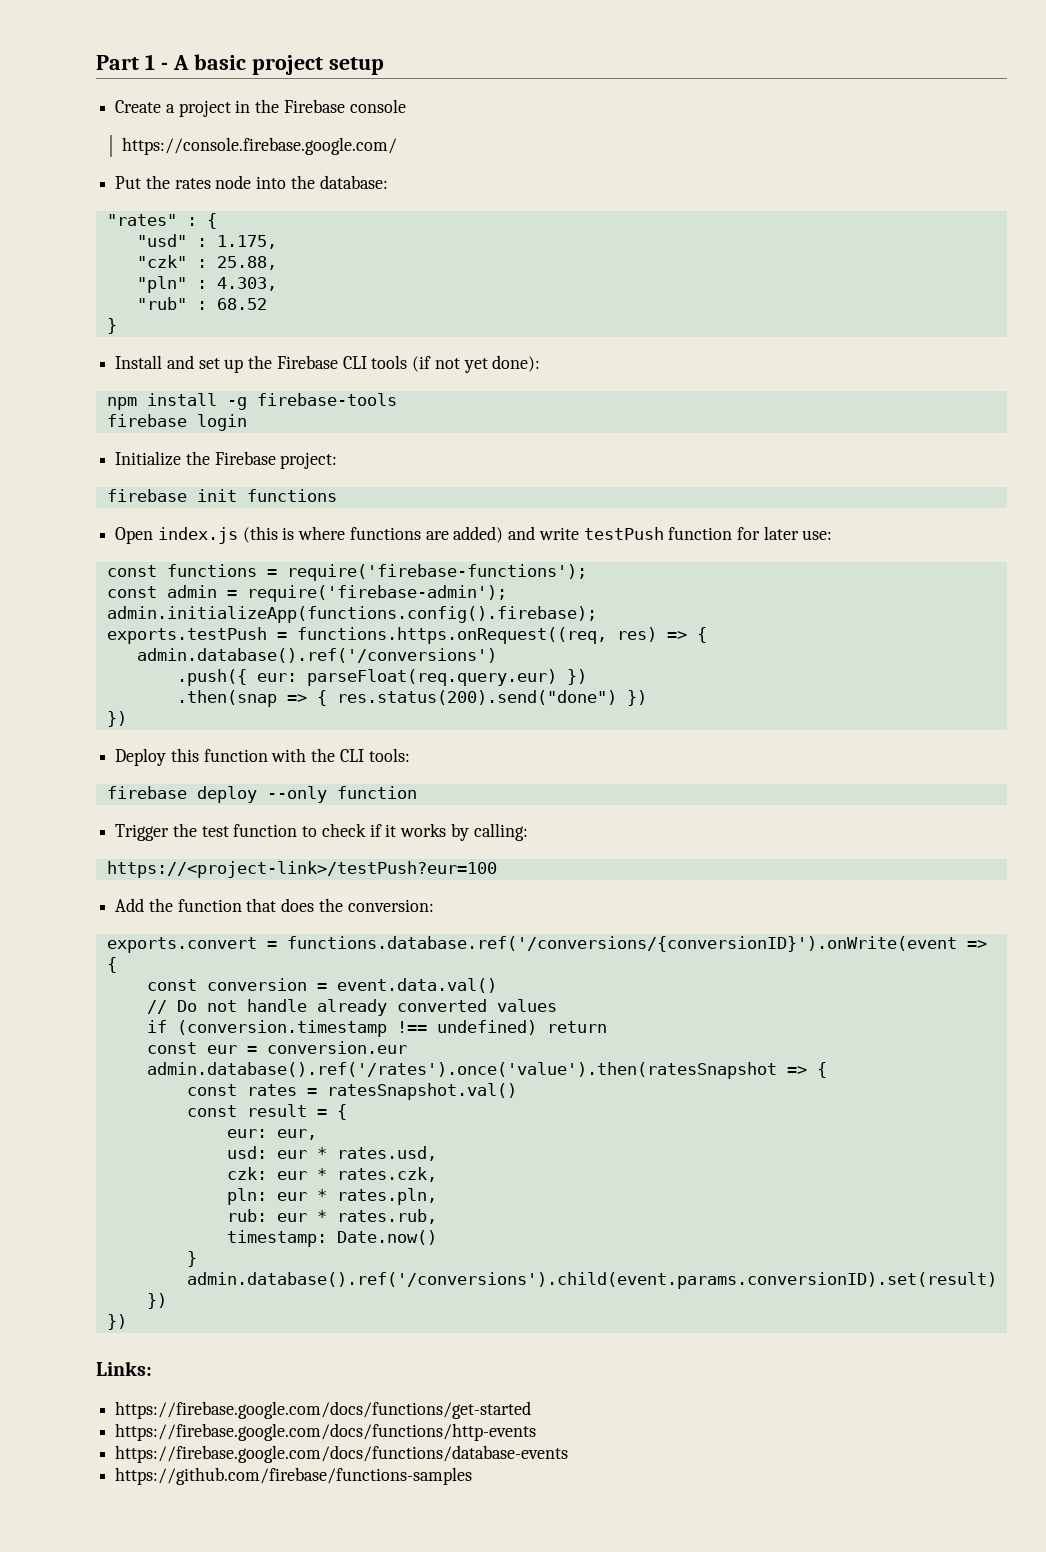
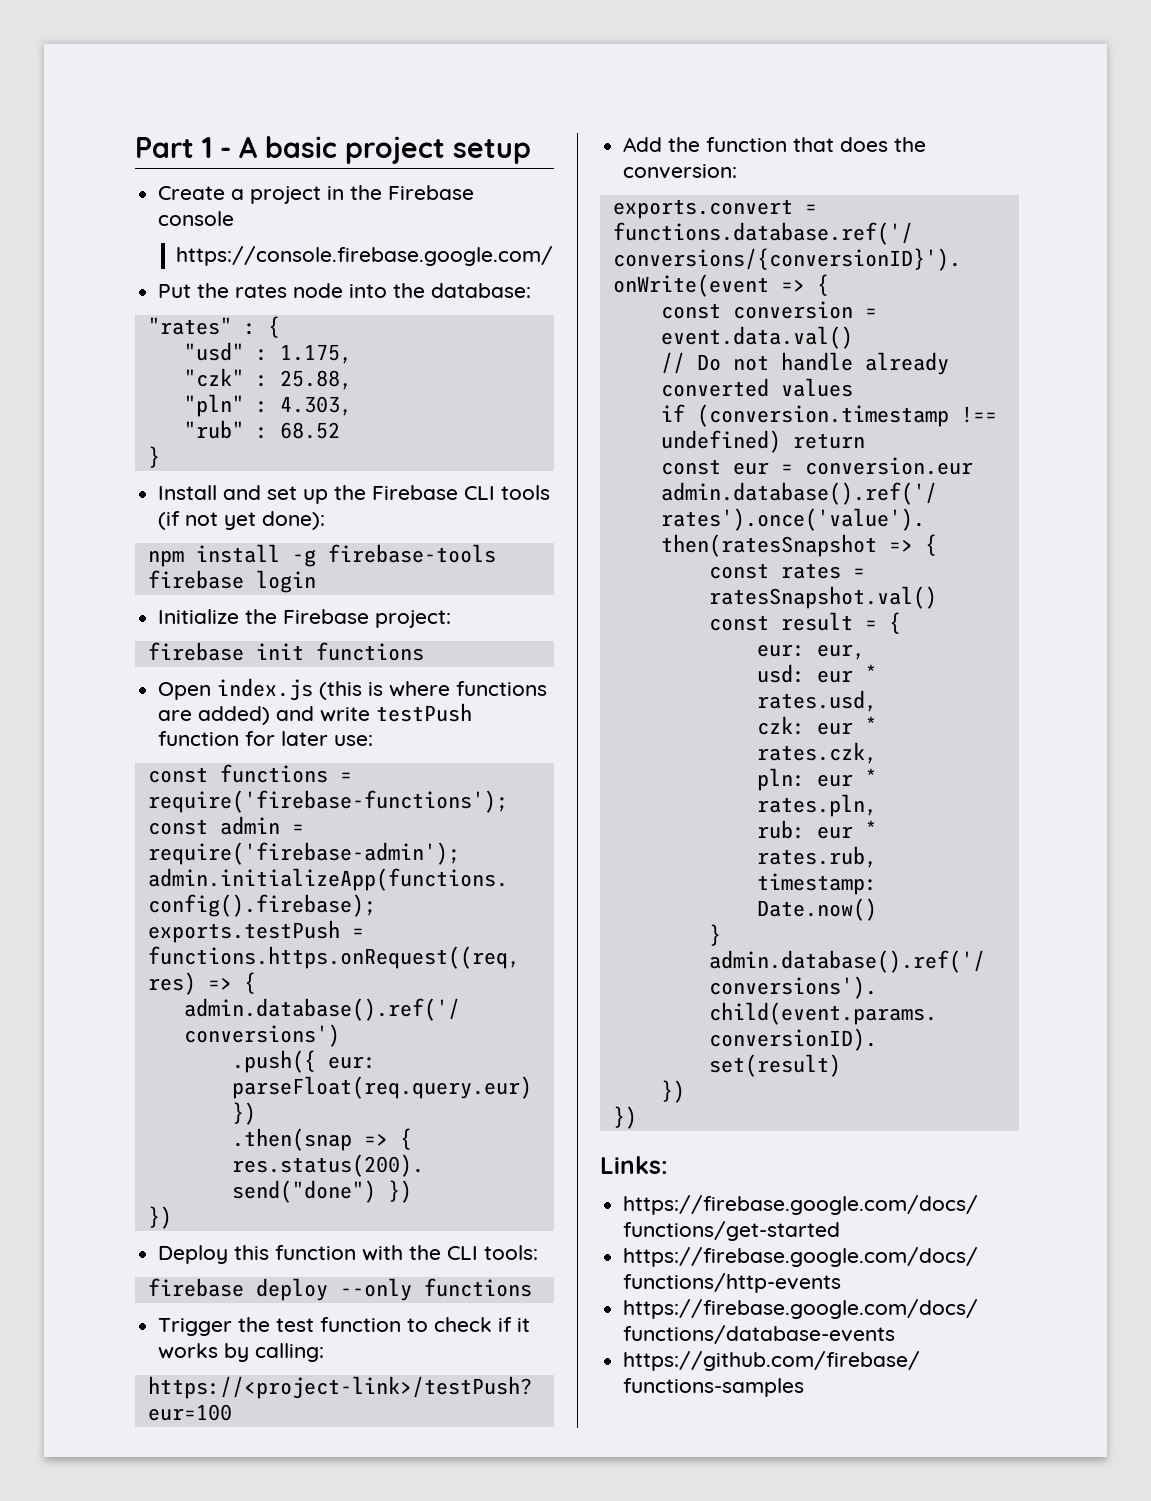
[336,786,417,799] function -> [423,1278,532,1297] functions

